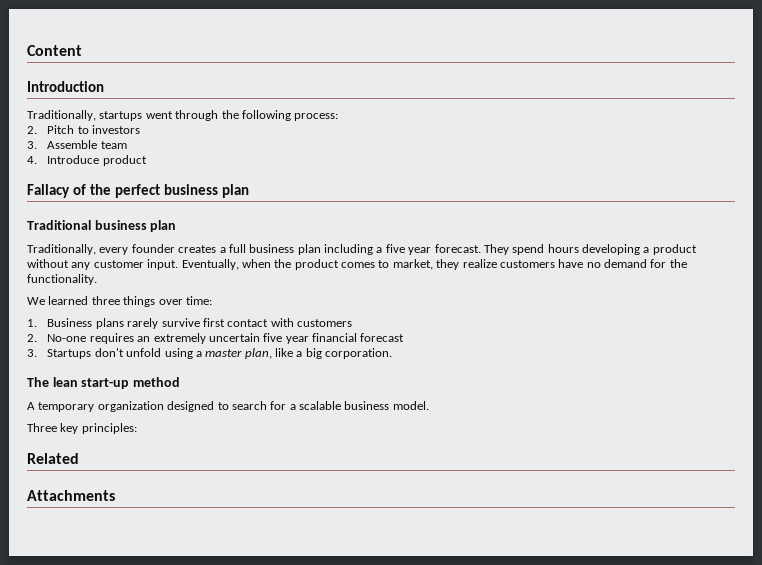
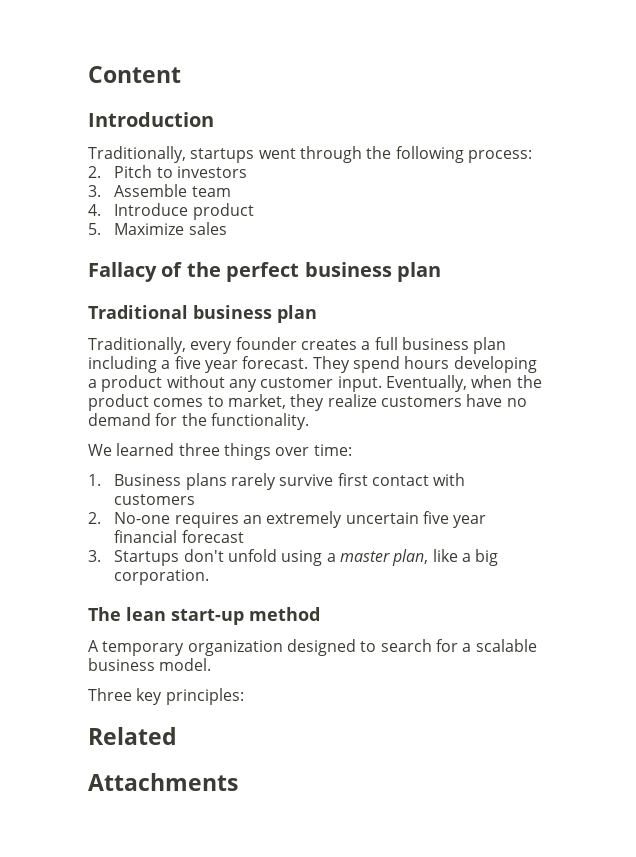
(147, 160) none -> [88,222,227,235] // 5. Maximize sales

